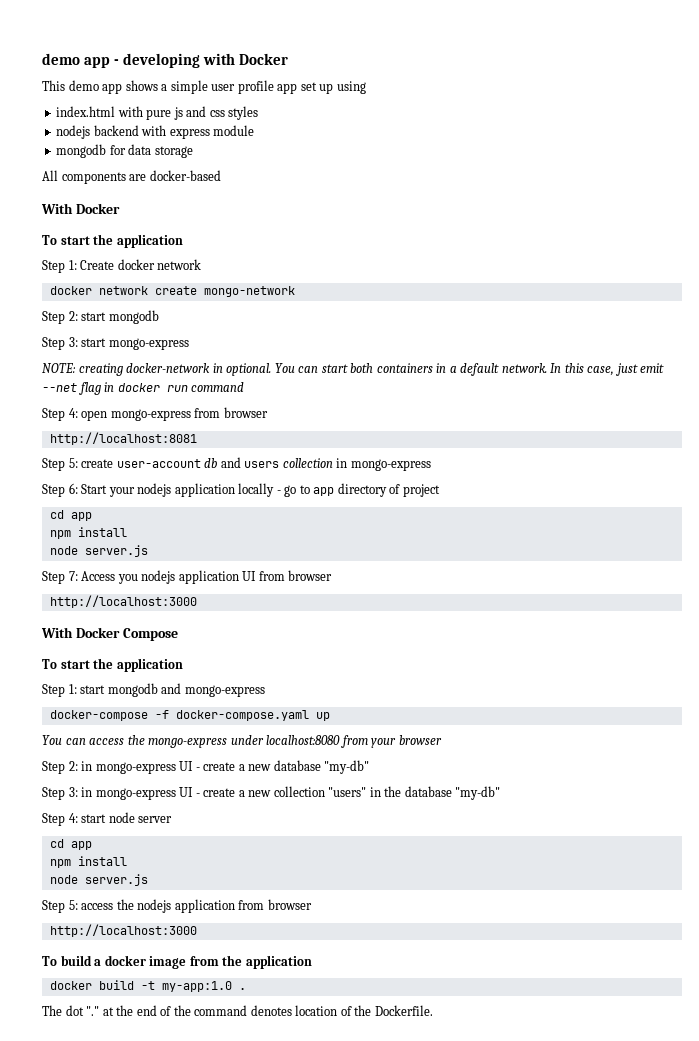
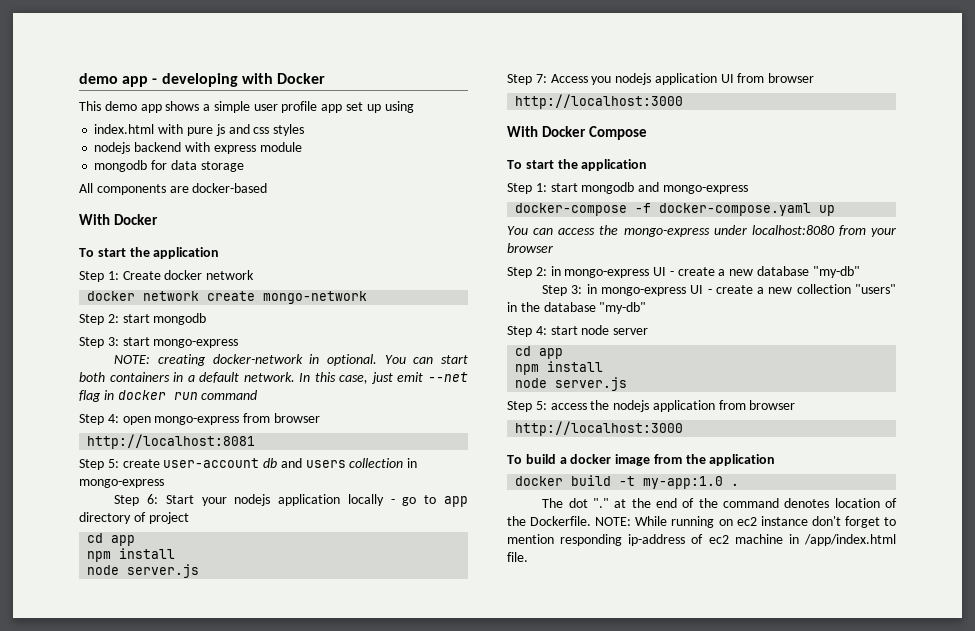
(433, 1010) none -> [595,516,896,528] [507,534,896,546] [507,552,528,562] NOTE: While running on ec2 instance don't forget to mention responding ip-address of ec2 machine in /app/index.html file.

